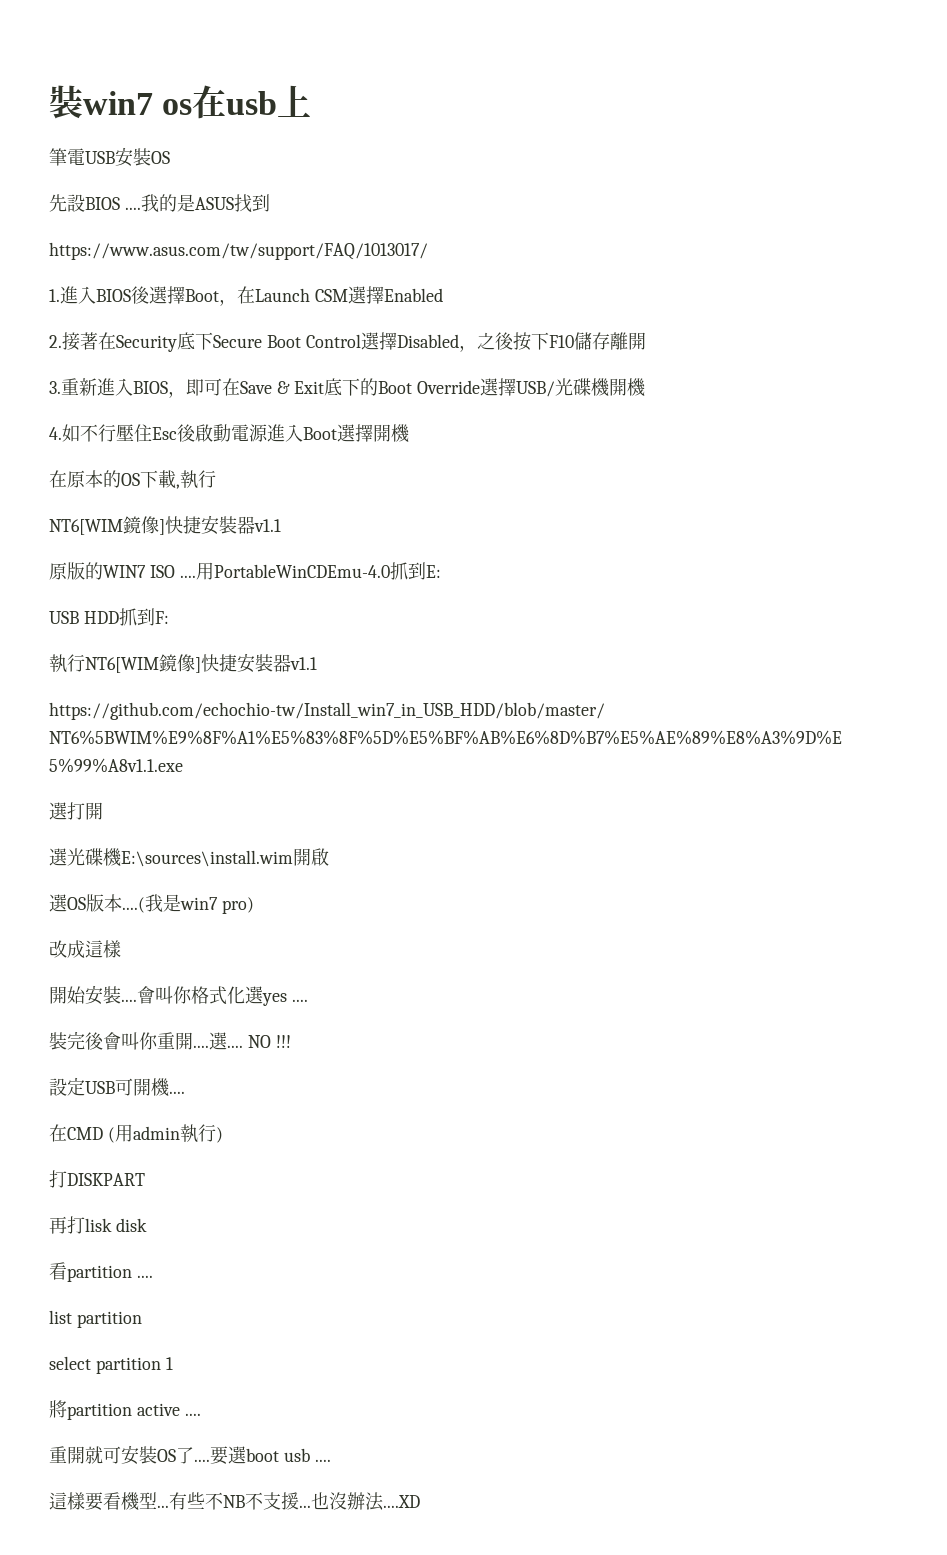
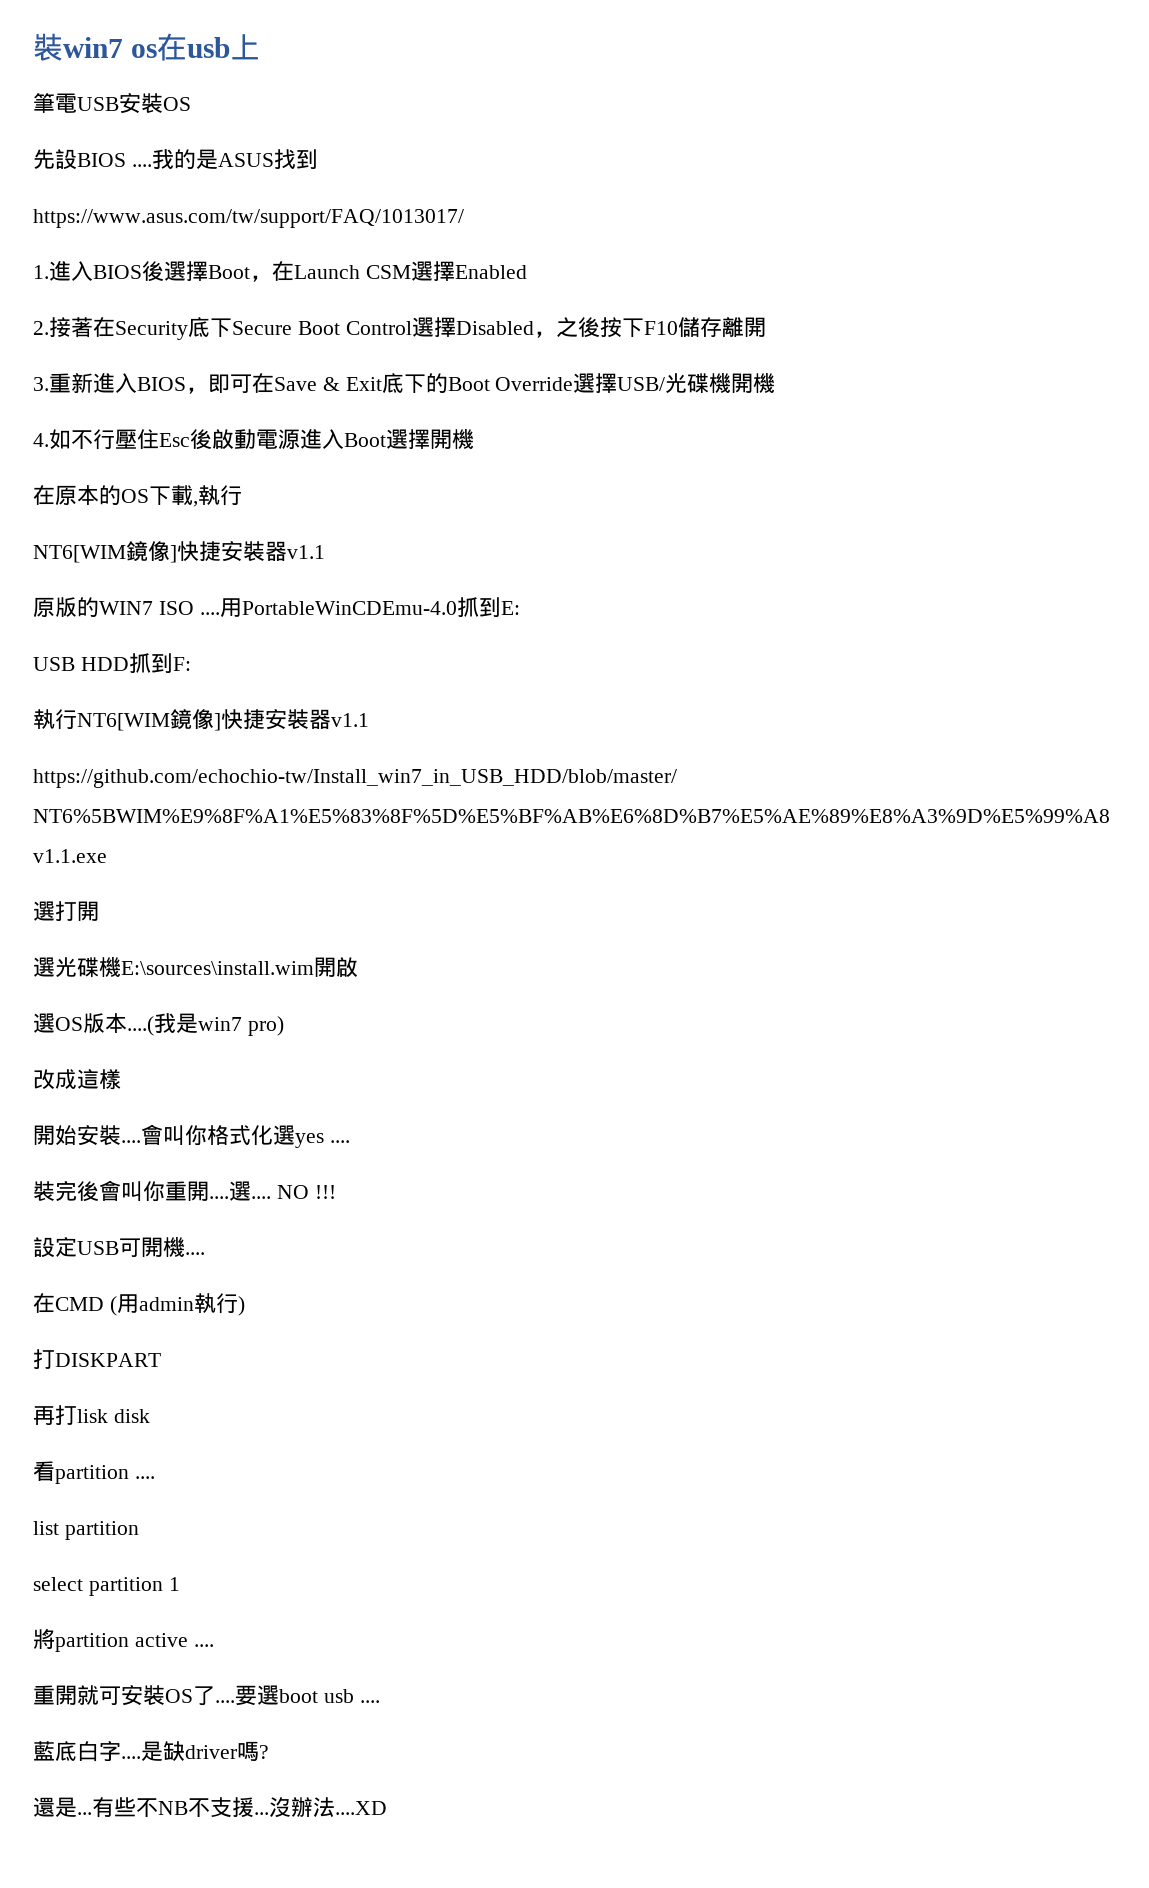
[49,1492,157,1511] 這樣要看機型 -> [33,1741,269,1762] [33,1797,77,1817] 藍底白字....是缺driver嗎? // 還是
[311,1492,329,1510] 也 -> (269, 1813) none

